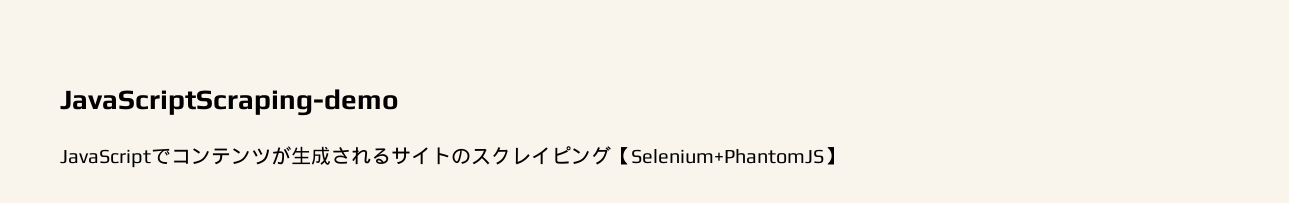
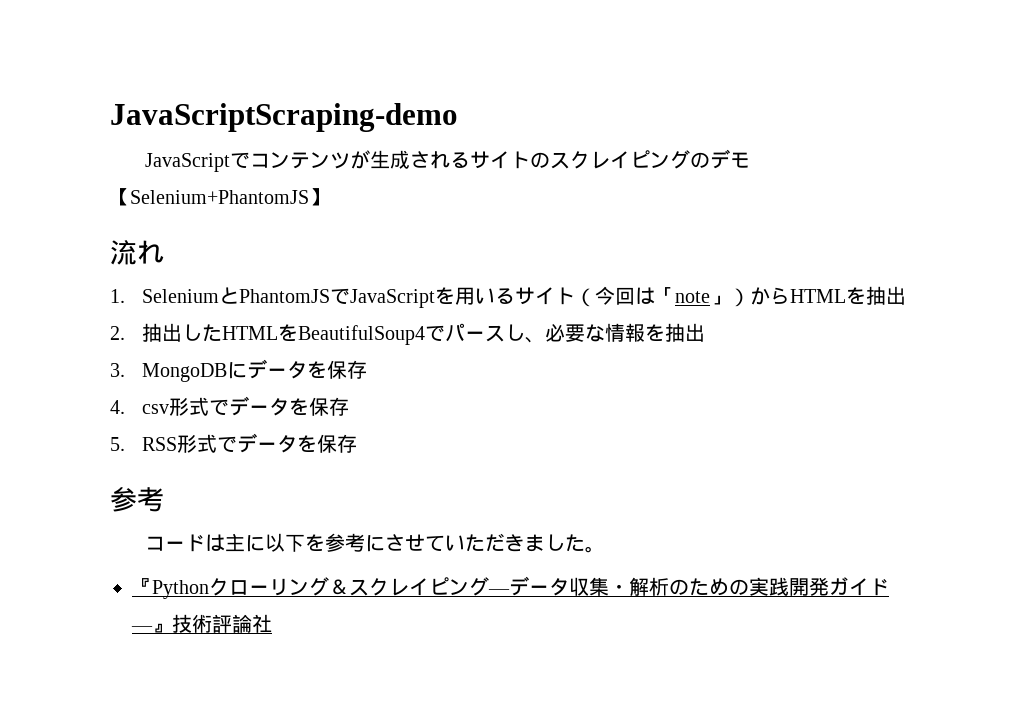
(611, 155) none -> [689,149,750,169] のデモ
(844, 156) none -> [110,240,164,265] [110,286,906,308] [110,323,705,345] [110,359,367,382] [110,396,349,416] [110,433,357,453] [110,487,164,512] [144,533,605,553] [132,576,889,599] [131,614,272,633] // 流れ // 1. SeleniumとPhantomJSでJavaScriptを用いるサイト（今回は「note」）からHTMLを抽出 // 2.抽出したHTMLをBeautifulSoup4でパースし、必要な情報を抽出 // 3. MongoDBにデータを保存 // 4. csv形式でデータを保存 // 5. RSS形式でデータを保存 // 参考 // コードは主に以下を参考にさせていただきました。 // 『Pythonクローリング＆スクレイピング―データ収集・解析のための実践開発ガイド―』技術評論社

